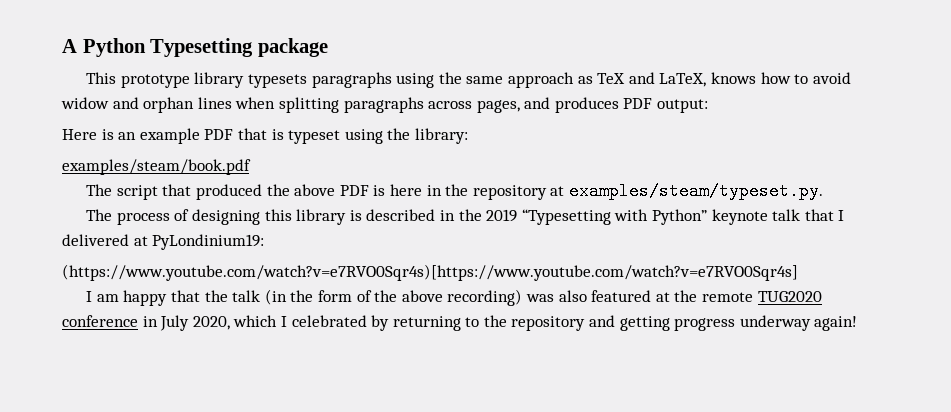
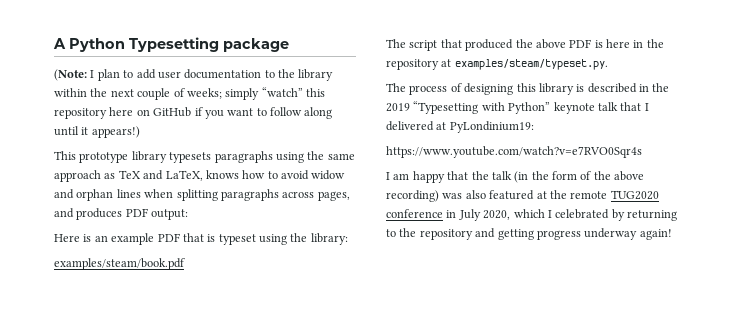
(328, 47) none -> [54,69,334,81] [54,87,325,100] [54,107,333,119] [54,126,140,138] // (Note: I plan to add user documentation to the library within the next couple of weeks; simply “watch” this repository here on GitHub if you want to follow along until it appears!)
[62,264,798,281] (https://www.youtube.com/watch?v=e7RVO0Sqr4s)[https://www.youtube.com/watch?v=e7RVO0Sqr4s] -> [386,146,642,158] https://www.youtube.com/watch?v=e7RVO0Sqr4s

